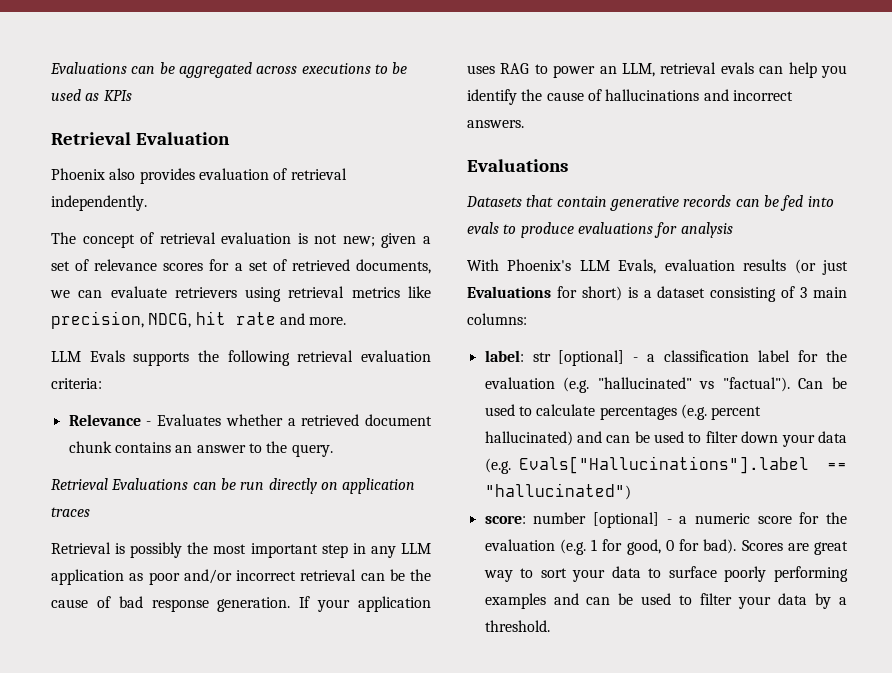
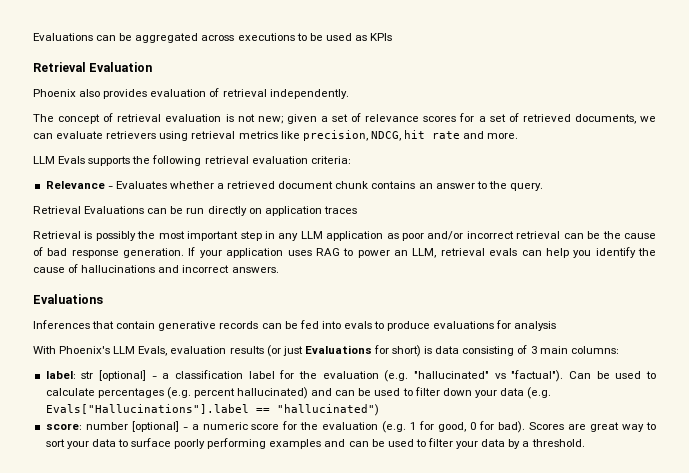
[466,196,522,207] Datasets -> [33,320,90,329] Inferences
[643,286,706,298] a dataset -> [435,346,460,354] data

